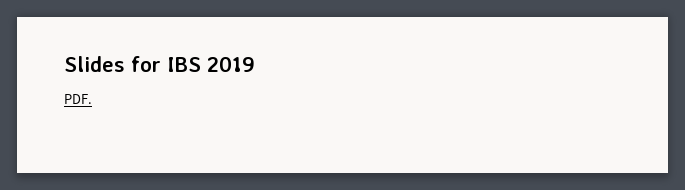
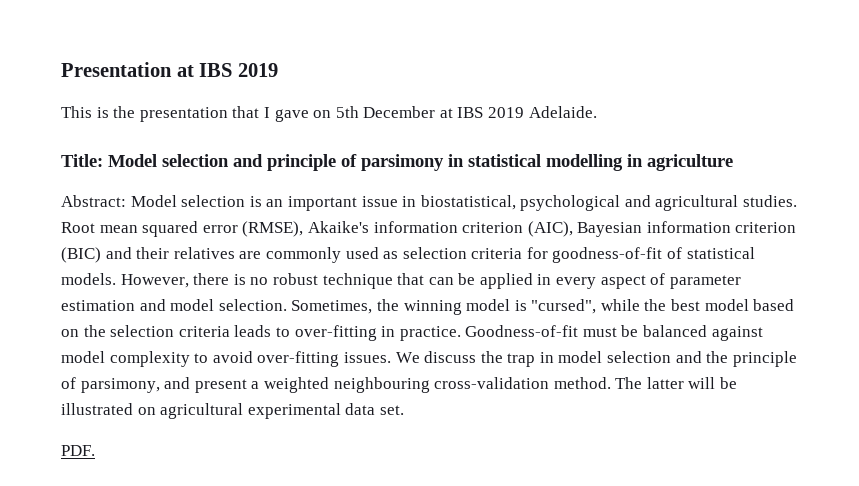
[64,56,255,72] Slides for IBS 2019 -> [61,62,278,77] [61,106,597,122] [61,154,733,171] [61,195,798,211] [61,221,797,237] [61,247,755,263] [61,273,741,289] [61,299,795,315] [61,325,763,341] [61,351,797,367] [61,377,738,393] [61,403,404,419] Presentation at IBS 2019 // This is the presentation that I gave on 5th December at IBS 2019 Adelaide. // Title: Model selection and principle of parsimony in statistical modelling in agriculture // Abstract: Model selection is an important issue in biostatistical, psychological and agricultural studies. Root mean squared error (RMSE), Akaike's information criterion (AIC), Bayesian information criterion (BIC) and their relatives are commonly used as selection criteria for goodness-of-fit of statistical models. However, there is no robust technique that can be applied in every aspect of parameter estimation and model selection. Sometimes, the winning model is "cursed", while the best model based on the selection criteria leads to over-fitting in practice. Goodness-of-fit must be balanced against model complexity to avoid over-fitting issues. We discuss the trap in model selection and the principle of parsimony, and present a weighted neighbouring cross-validation method. The latter will be illustrated on agricultural experimental data set.

